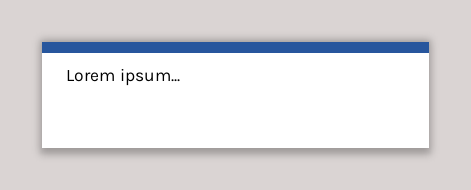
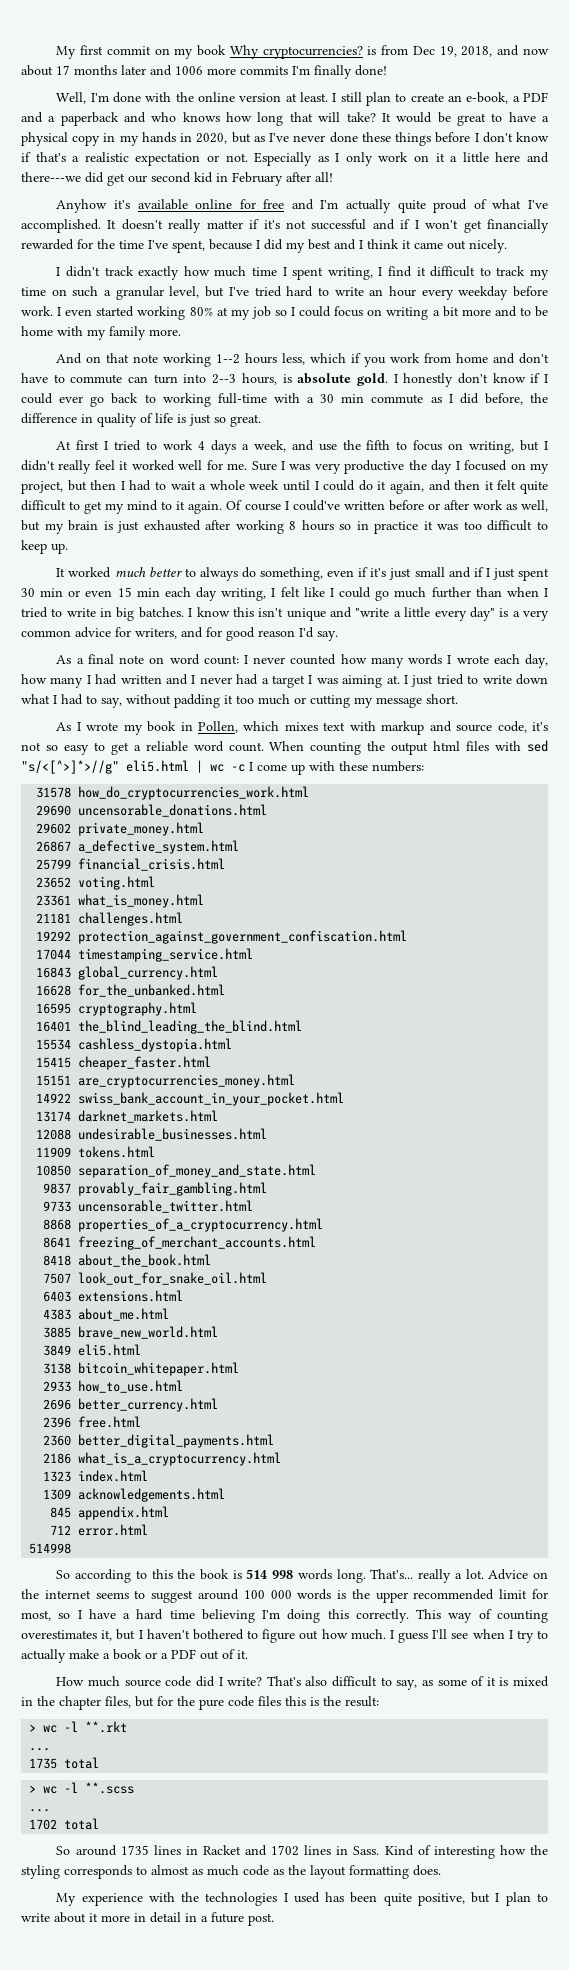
[66,68,180,86] Lorem ipsum... -> [56,45,549,59] [21,65,387,79] [56,92,549,106] [21,112,550,126] [21,132,550,146] [21,152,549,166] [21,172,333,186] [56,199,549,213] [21,219,550,233] [21,239,507,253] [56,266,550,280] [21,286,548,300] [21,306,549,320] [21,326,181,340] [56,353,549,367] [21,373,548,387] [21,393,548,407] [21,413,261,427] [56,440,549,454] [21,460,550,474] [21,480,549,494] [21,500,548,514] [21,520,548,534] [21,540,68,554] [56,567,550,581] [21,587,548,601] [21,607,549,621] [21,627,338,641] [56,654,549,668] [21,674,548,688] [21,694,458,708] [56,721,549,735] [21,740,548,755] [21,760,424,775] [36,786,310,800] [36,804,268,817] [36,822,205,836] [36,840,240,854] [36,858,226,871] [36,876,156,890] [36,894,205,908] [36,912,184,926] [36,930,408,944] [36,948,254,962] [36,966,219,980] [36,984,226,997] [36,1002,198,1016] [36,1020,303,1034] [36,1038,233,1052] [36,1056,212,1070] [36,1074,296,1088] [36,1092,345,1106] [36,1110,219,1123] [36,1128,268,1141] [36,1146,156,1158] [36,1164,317,1178] [43,1182,268,1196] [43,1200,254,1213] [43,1218,324,1232] [43,1236,317,1250] [43,1254,212,1267] [43,1272,268,1285] [43,1290,184,1302] [43,1308,170,1321] [43,1326,219,1339] [43,1344,142,1356] [43,1362,240,1376] [43,1380,184,1393] [43,1398,219,1412] [43,1416,142,1428] [43,1434,275,1448] [43,1452,282,1466] [43,1470,149,1482] [43,1488,226,1502] [50,1506,170,1520] [50,1524,149,1536] [29,1543,72,1554] [56,1569,549,1583] [21,1589,548,1603] [21,1609,548,1623] [21,1629,549,1643] [21,1649,248,1663] [56,1676,549,1690] [21,1696,379,1710] [29,1721,128,1733] [29,1748,51,1751] [29,1757,100,1769] [29,1782,135,1794] [29,1809,51,1812] [29,1818,100,1830] [56,1845,548,1859] [21,1865,441,1879] [56,1892,548,1906] [21,1912,274,1926] My first commit on my book Why cryptocurrencies? is from Dec 19, 2018, and now about 17 months later and 1006 more commits I'm finally done! // Well, I'm done with the online version at least. I still plan to create an e-book, a PDF and a paperback and who knows how long that will take? It would be great to have a physical copy in my hands in 2020, but as I've never done these things before I don't know if that's a realistic expectation or not. Especially as I only work on it a little here and there---we did get our second kid in February after all! // Anyhow it's available online for free and I'm actually quite proud of what I've accomplished. It doesn't really matter if it's not successful and if I won't get financially rewarded for the time I've spent, because I did my best and I think it came out nicely. // I didn't track exactly how much time I spent writing, I find it difficult to track my time on such a granular level, but I've tried hard to write an hour every weekday before work. I even started working 80% at my job so I could focus on writing a bit more and to be home with my family more. // And on that note working 1--2 hours less, which if you work from home and don't have to commute can turn into 2--3 hours, is absolute gold. I honestly don't know if I could ever go back to working full-time with a 30 min commute as I did before, the difference in quality of life is just so great. // At first I tried to work 4 days a week, and use the fifth to focus on writing, but I didn't really feel it worked well for me. Sure I was very productive the day I focused on my project, but then I had to wait a whole week until I could do it again, and then it felt quite difficult to get my mind to it again. Of course I could've written before or after work as well, but my brain is just exhausted after working 8 hours so in practice it was too difficult to keep up. // It worked much better to always do something, even if it's just small and if I just spent 30 min or even 15 min each day writing, I felt like I could go much further than when I tried to write in big batches. I know this isn't unique and "write a little every day" is a very common advice for writers, and for good reason I'd say. // As a final note on word count: I never counted how many words I wrote each day, how many I had written and I never had a target I was aiming at. I just tried to write down what I had to say, without padding it too much or cutting my message short. // As I wrote my book in Pollen, which mixes text with markup and source code, it's not so easy to get a reliable word count. When counting the output html files with sed "s/<[^>]*>//g" eli5.html | wc -c I come up with these numbers: // 31578 how_do_cryptocurrencies_work.html // 29690 uncensorable_donations.html // 29602 private_money.html // 26867 a_defective_system.html // 25799 financial_crisis.html // 23652 voting.html // 23361 what_is_money.html // 21181 challenges.html // 19292 protection_against_government_confiscation.html // 17044 timestamping_service.html // 16843 global_currency.html // 16628 for_the_unbanked.html // 16595 cryptography.html // 16401 the_blind_leading_the_blind.html // 15534 cashless_dystopia.html // 15415 cheaper_faster.html // 15151 are_cryptocurrencies_money.html // 14922 swiss_bank_account_in_your_pocket.html // 13174 darknet_markets.html // 12088 undesirable_businesses.html // 11909 tokens.html // 10850 separation_of_money_and_state.html // 9837 provably_fair_gambling.html // 9733 uncensorable_twitter.html // 8868 properties_of_a_cryptocurrency.html // 8641 freezing_of_merchant_accounts.html // 8418 about_the_book.html // 7507 look_out_for_snake_oil.html // 6403 extensions.html // 4383 about_me.html // 3885 brave_new_world.html // 3849 eli5.html // 3138 bitcoin_whitepaper.html // 2933 how_to_use.html // 2696 better_currency.html // 2396 free.html // 2360 better_digital_payments.html // 2186 what_is_a_cryptocurrency.html // 1323 index.html // 1309 acknowledgements.html // 845 appendix.html // 712 error.html // 514998 // So according to this the book is 514 998 words long. That's... really a lot. Advice on the internet seems to suggest around 100 000 words is the upper recommended limit for most, so I have a hard time believing I'm doing this correctly. This way of counting overestimates it, but I haven't bothered to figure out how much. I guess I'll see when I try to actually make a book or a PDF out of it. // How much source code did I write? That's also difficult to say, as some of it is mixed in the chapter files, but for the pure code files this is the result: // > wc -l **.rkt // ... // 1735 total // > wc -l **.scss // ... // 1702 total // So around 1735 lines in Racket and 1702 lines in Sass. Kind of interesting how the styling corresponds to almost as much code as the layout formatting does. // My experience with the technologies I used has been quite positive, but I plan to write about it more in detail in a future post.

